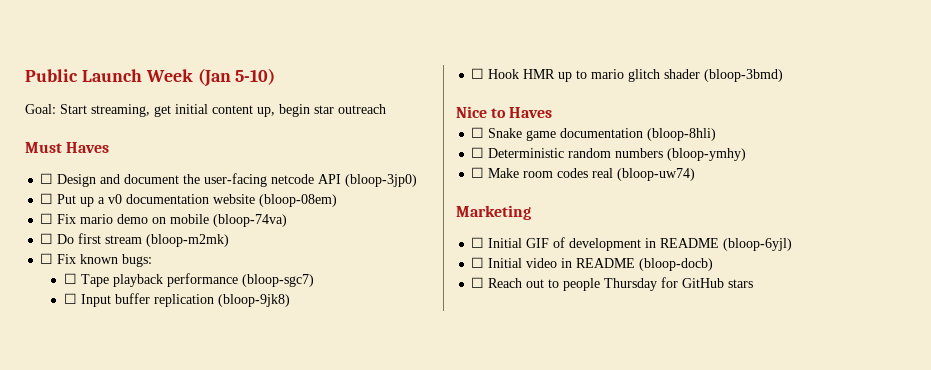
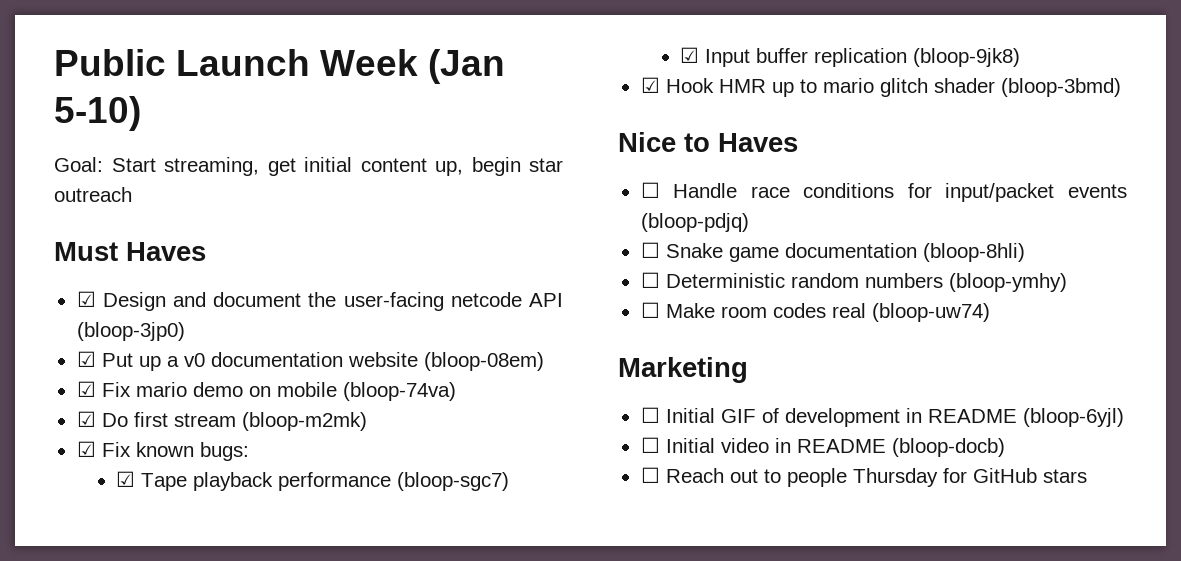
[40,173,54,184] ☐ -> [76,291,96,307] ☑
[40,193,54,204] ☐ -> [76,351,96,367] ☑
[40,213,54,224] ☐ -> [76,381,96,397] ☑
[40,233,54,244] ☐ -> [76,411,96,427] ☑
[40,253,54,264] ☐ -> [76,441,96,457] ☑
[63,273,77,284] ☐ -> [116,471,136,487] ☑
[63,293,77,304] ☐ -> [680,47,700,63] ☑
[471,68,485,79] ☐ -> [640,77,660,93] ☑
(553, 112) none -> [640,182,1127,202] [640,213,749,232] // ☐ Handle race conditions for input/packet events (bloop-pdjq)

